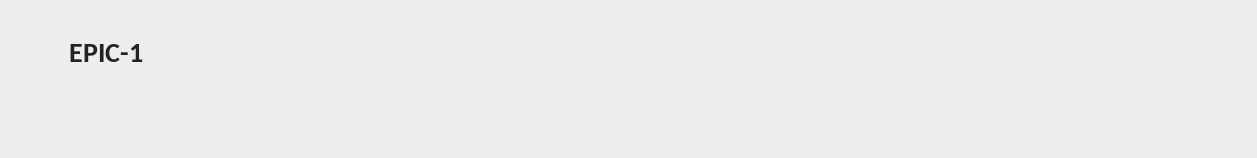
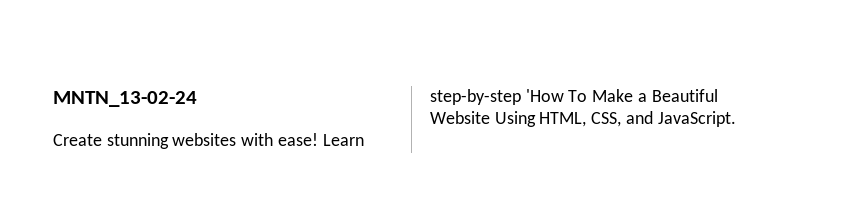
[69,44,143,62] EPIC-1 -> [53,91,197,107] [53,133,364,149] [430,89,718,105] [430,111,736,127] MNTN_13-02-24 // Create stunning websites with ease! Learn step-by-step 'How To Make a Beautiful Website Using HTML, CSS, and JavaScript.

